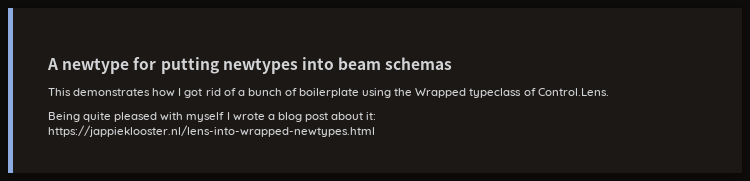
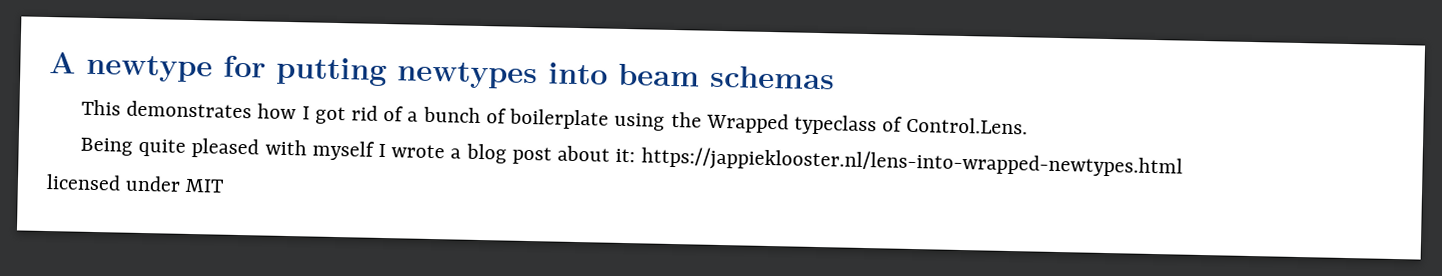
(375, 131) none -> [46,174,225,193] // licensed under MIT

